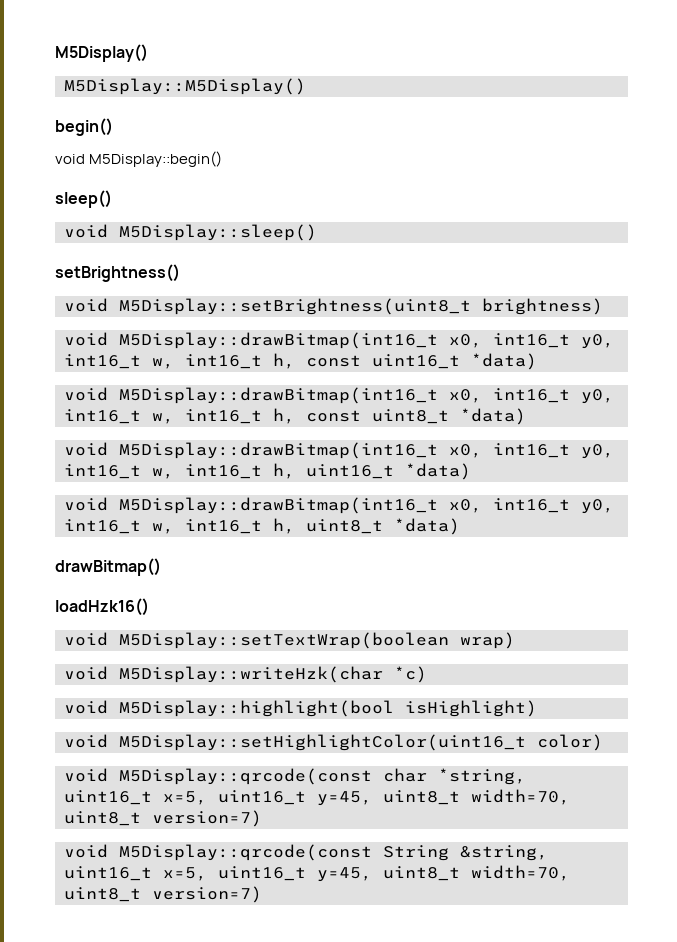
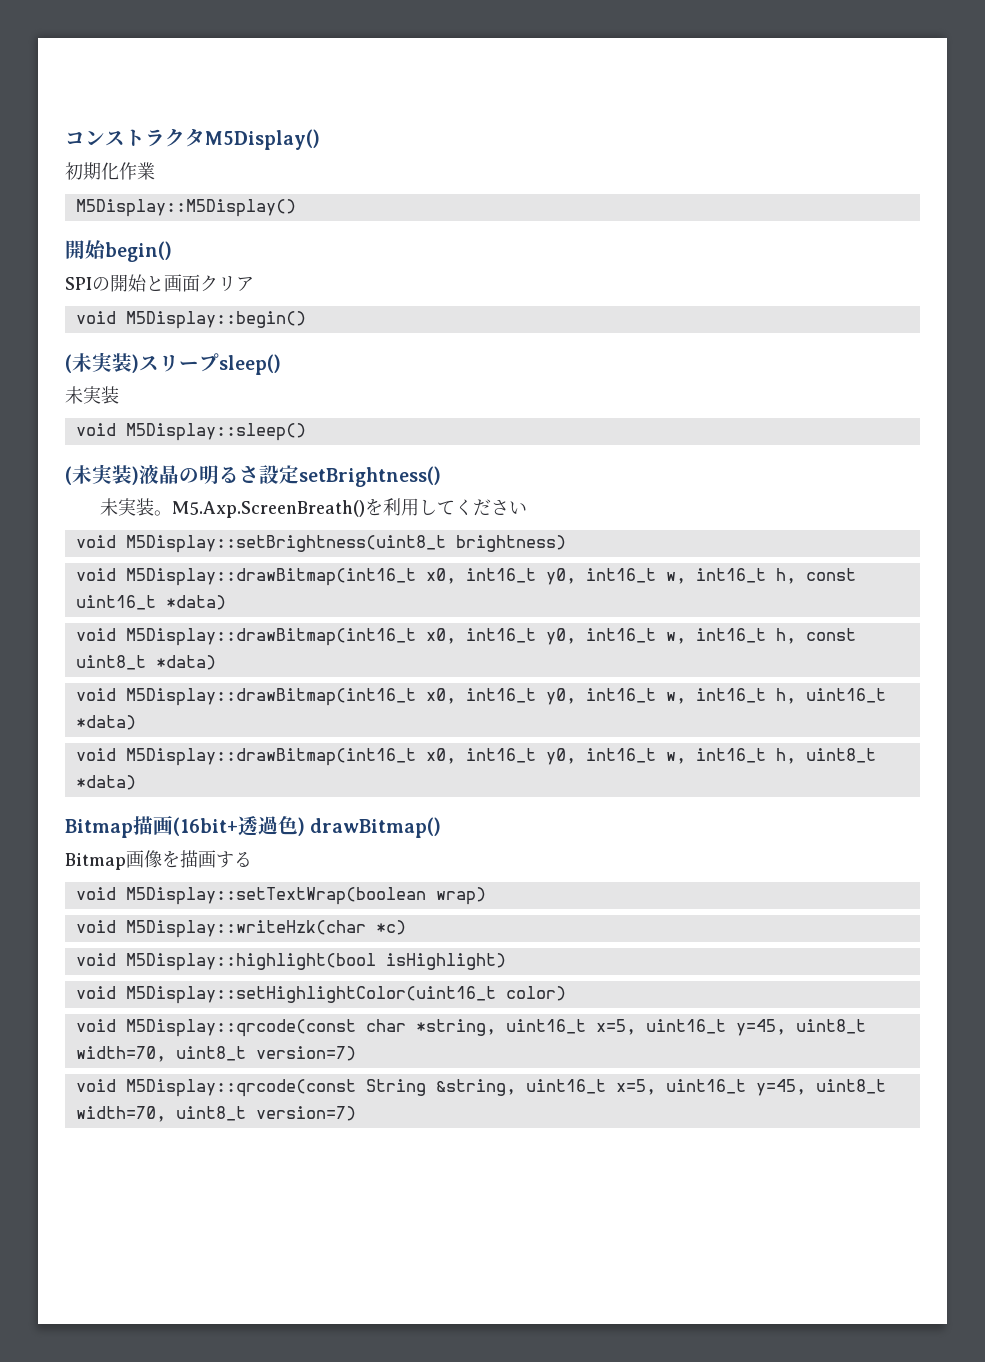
(55, 53) none -> [65,128,205,147] コンストラクタ
(148, 53) none -> [65,162,155,180] // 初期化作業
(306, 86) none -> [65,240,106,259] 開始
[55,151,223,167] void M5Display::begin() // -> [65,274,254,292] [75,311,306,329] [65,352,219,373] SPIの開始と画面クリア // void M5Display::begin() // (未実装)スリープ
(112, 199) none -> [65,386,119,404] // 未実装
[55,264,180,282] setBrightness() -> [65,464,441,487] [99,498,527,518] (未実装)液晶の明るさ設定setBrightness() // 未実装。M5.Axp.ScreenBreath()を利用してください
[55,558,161,576] [55,598,149,616] drawBitmap() // loadHzk16() -> [65,816,442,838] [65,850,252,870] Bitmap描画(16bit+透過色) drawBitmap() // Bitmap画像を描画する

